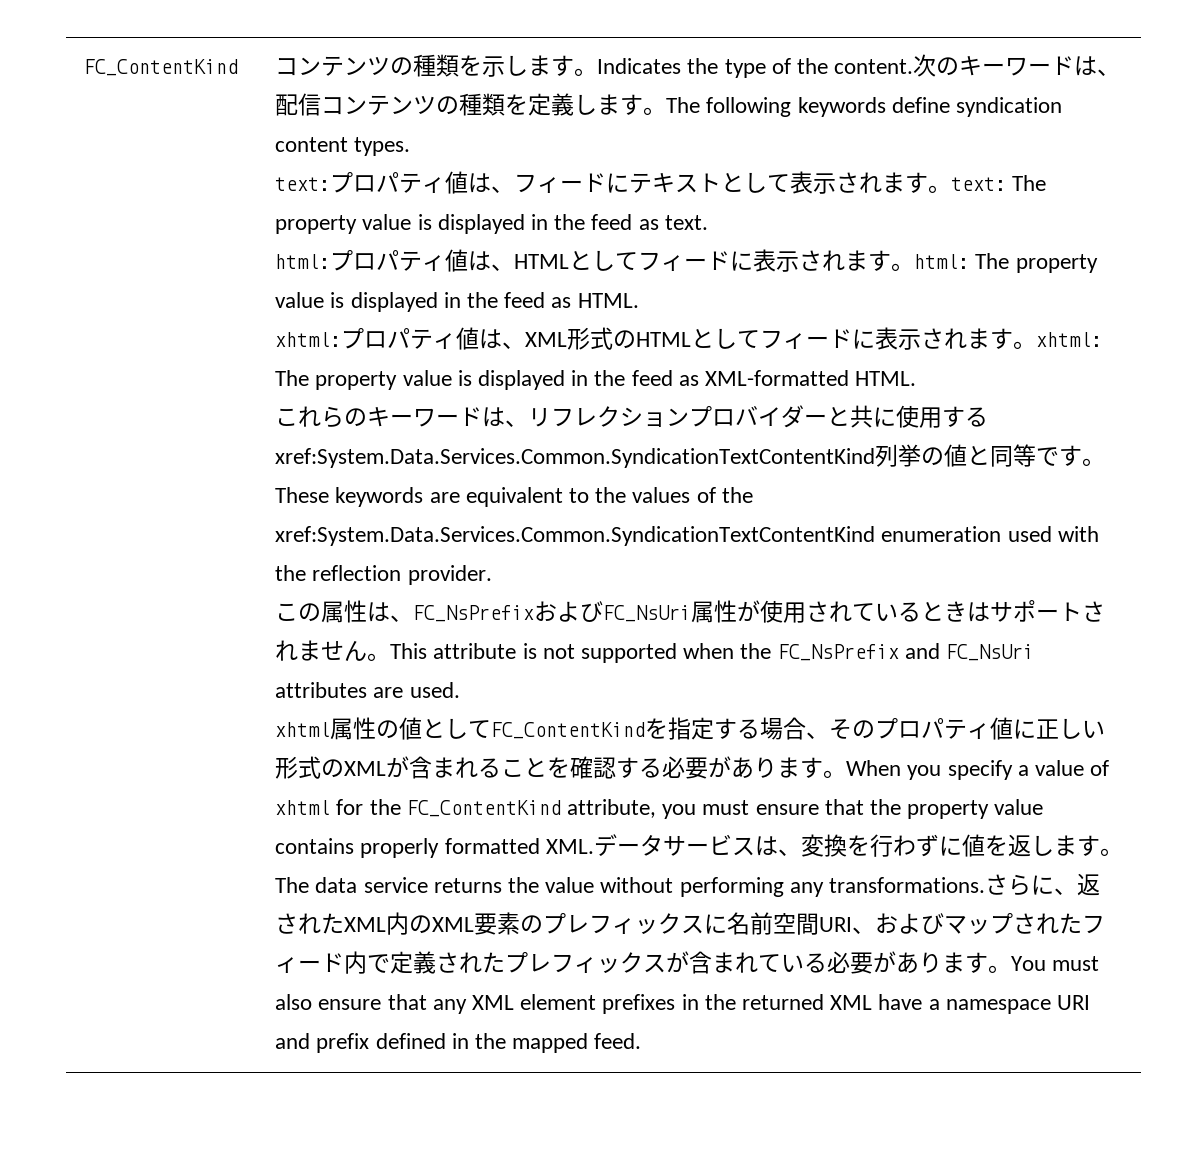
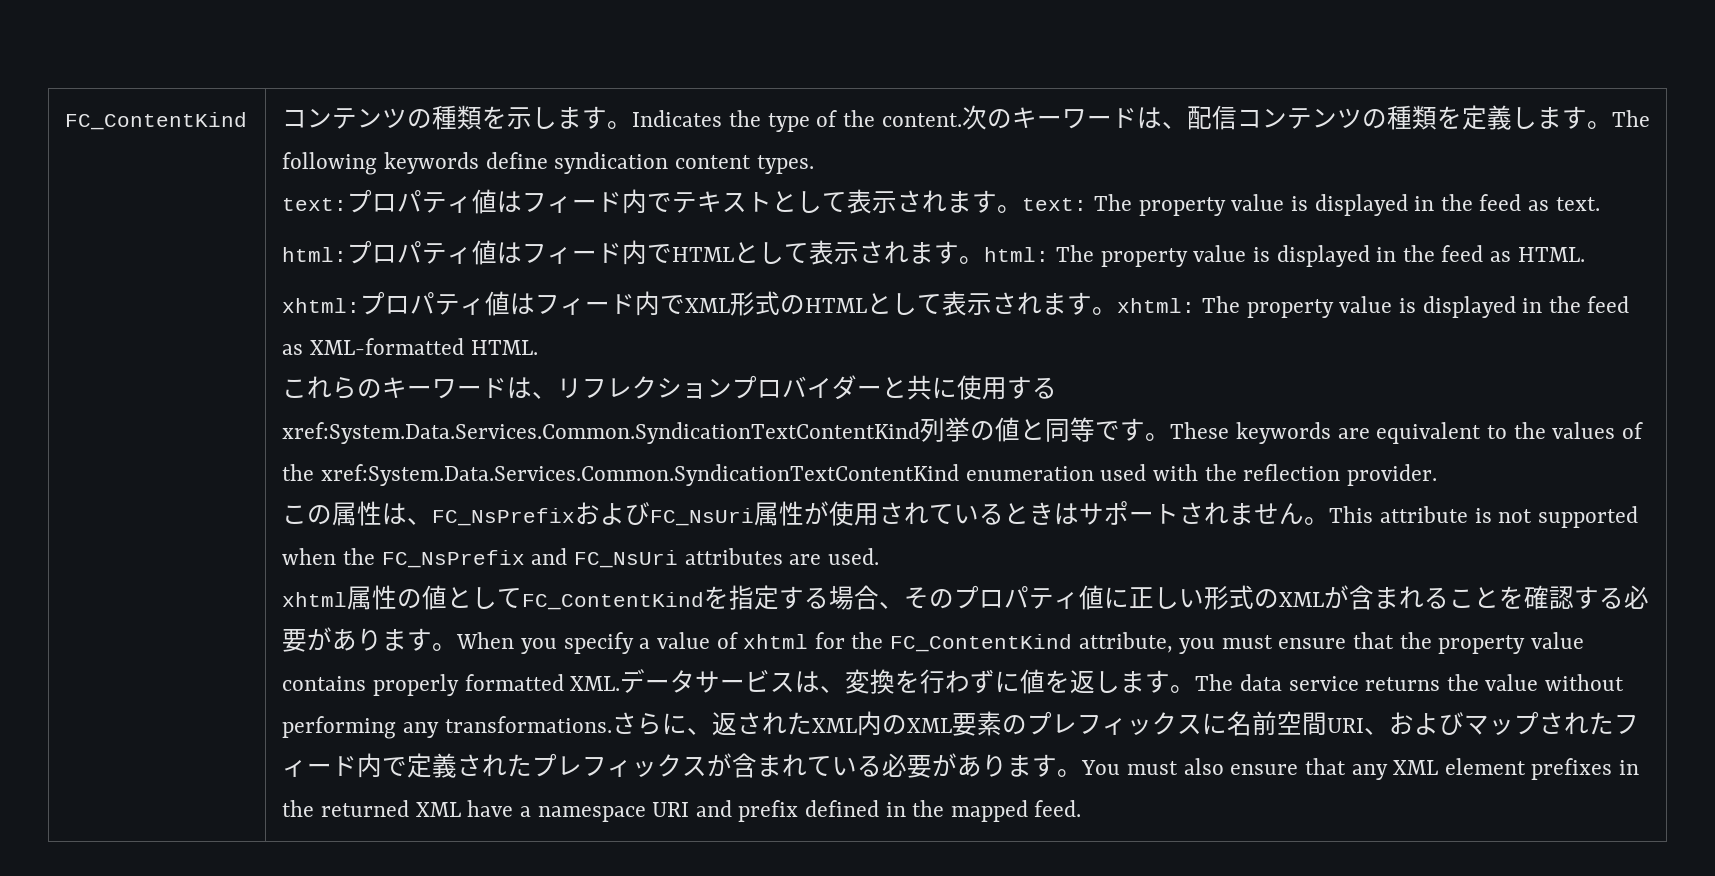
[491,173,630,193] 、フィードに -> [522,189,673,214] フィード内で
[491,250,754,271] 、HTMLとしてフィードに -> [522,240,810,265] フィード内でHTMLとして
[502,342,526,349] 、 -> [535,291,686,316] フィード内で
[760,329,876,349] フィードに -> (943, 304) none

